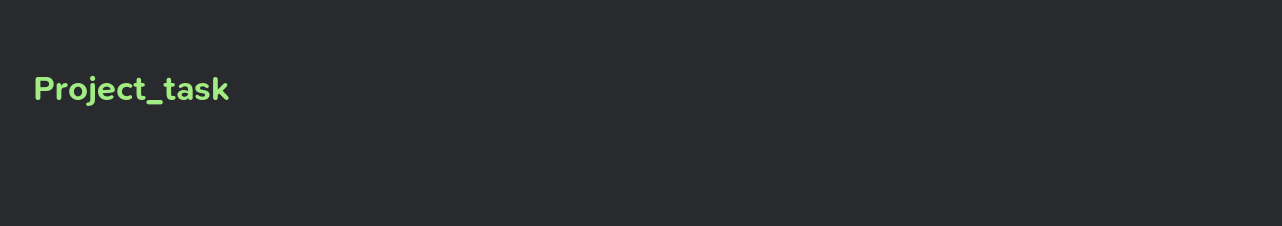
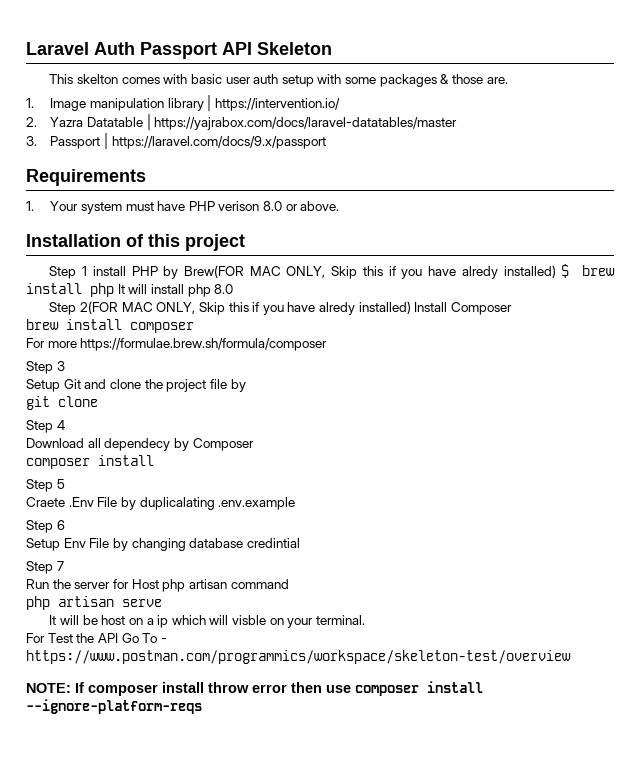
[33,75,230,107] Project_task -> [26,42,332,59] [49,74,508,87] [26,95,340,112] [26,114,458,131] [26,133,326,150] [26,169,146,186] [26,201,340,214] [26,234,245,251] [49,264,615,279] [26,283,234,297] [49,301,513,315] [26,319,194,333] [26,338,328,351] [26,361,65,374] [26,379,246,392] [26,396,98,410] [26,420,65,433] [26,438,254,451] [26,455,154,469] [26,479,65,492] [26,497,296,510] [26,520,65,533] [26,538,300,551] [26,561,64,574] [26,579,289,592] [26,596,162,610] [49,615,366,628] [26,633,167,643] [26,650,571,664] [26,681,483,696] [26,699,202,714] Laravel Auth Passport API Skeleton // This skelton comes with basic user auth setup with some packages & those are. // 1. Image manipulation library | https://intervention.io/ // 2. Yazra Datatable | https://yajrabox.com/docs/laravel-datatables/master // 3. Passport | https://laravel.com/docs/9.x/passport // Requirements // 1. Your system must have PHP verison 8.0 or above. // Installation of this project // Step 1 install PHP by Brew(FOR MAC ONLY, Skip this if you have alredy installed) $ brew install php It will install php 8.0 // Step 2(FOR MAC ONLY, Skip this if you have alredy installed) Install Composer // brew install composer // For more https://formulae.brew.sh/formula/composer // Step 3 // Setup Git and clone the project file by // git clone // Step 4 // Download all dependecy by Composer // composer install // Step 5 // Craete .Env File by duplicalating .env.example // Step 6 // Setup Env File by changing database credintial // Step 7 // Run the server for Host php artisan command // php artisan serve // It will be host on a ip which will visble on your terminal. // For Test the API Go To - https://www.postman.com/programmics/workspace/skeleton-test/overview // NOTE: If composer install throw error then use composer install --ignore-platform-reqs

